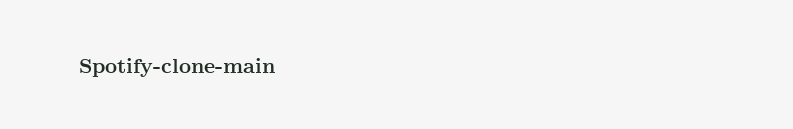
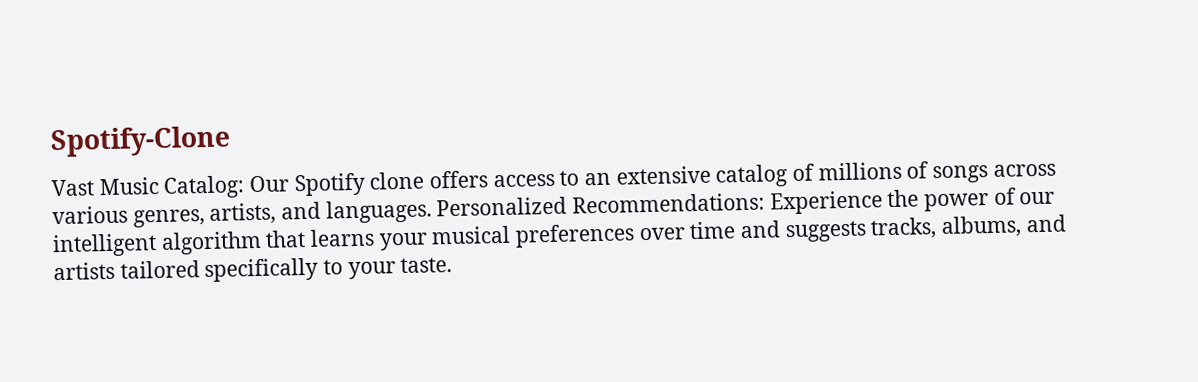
[79,58,275,77] Spotify-clone-main -> [50,125,231,158] [51,161,1056,199] [52,187,1056,228] [52,214,1066,258] [53,257,453,283] Spotify-Clone // Vast Music Catalog: Our Spotify clone offers access to an extensive catalog of millions of songs across various genres, artists, and languages. Personalized Recommendations: Experience the power of our intelligent algorithm that learns your musical preferences over time and suggests tracks, albums, and artists tailored specifically to your taste.

